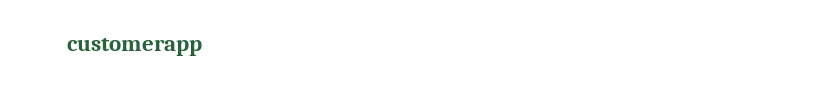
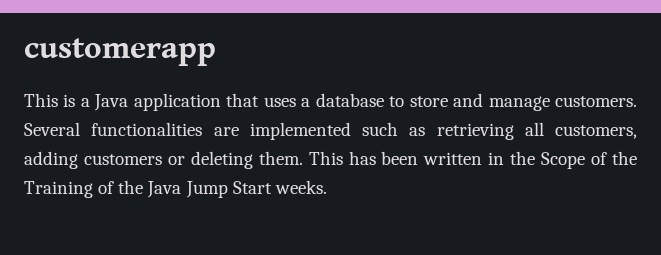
(202, 47) none -> [24,93,637,111] [24,122,637,140] [24,151,637,169] [24,180,327,198] // This is a Java application that uses a database to store and manage customers. Several functionalities are implemented such as retrieving all customers, adding customers or deleting them. This has been written in the Scope of the Training of the Java Jump Start weeks.

